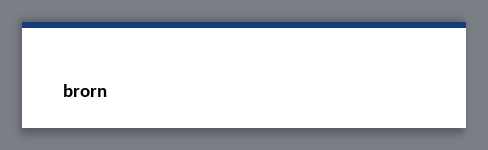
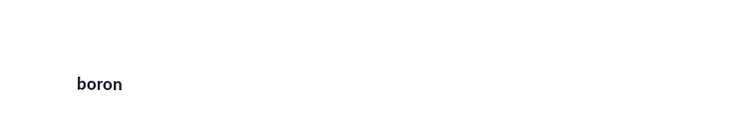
[63,84,107,97] brorn -> [76,76,123,91] boron

